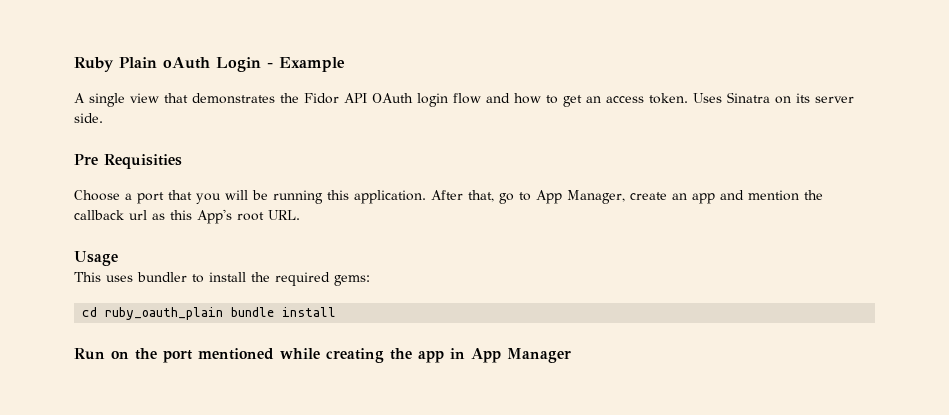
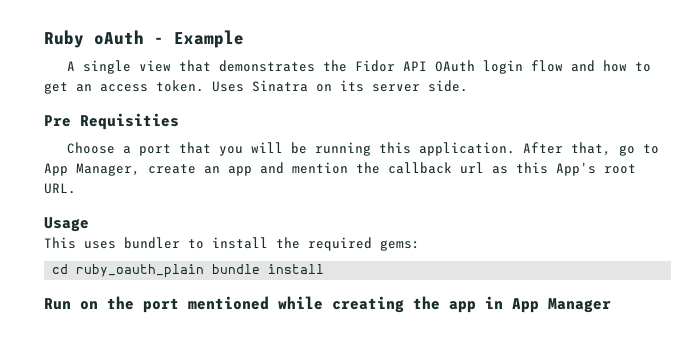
[119,57,261,72] Plain oAuth Login -> [94,30,144,45] oAuth

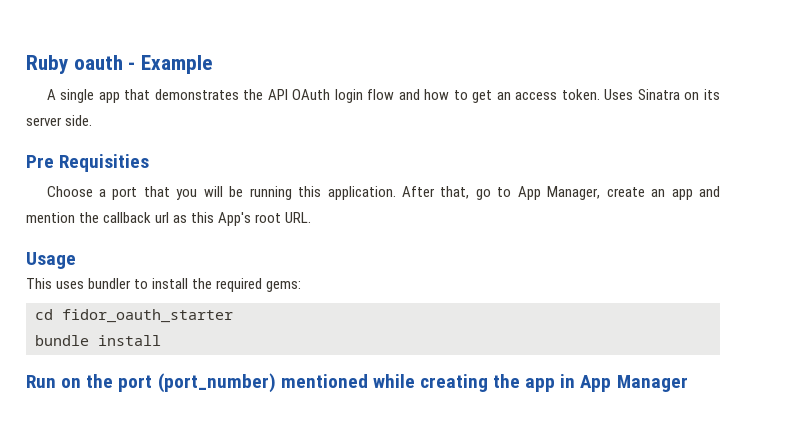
[94,30,144,45] oAuth -> [73,55,123,70] oauth
[139,60,172,72] view -> [98,92,120,103] app
[355,60,396,72] Fidor -> (264, 94) none
[76,264,205,278] ruby_oauth_plain -> [62,309,233,323] fidor_oauth_starter //
(179, 305) none -> [157,373,276,393] (port_number)

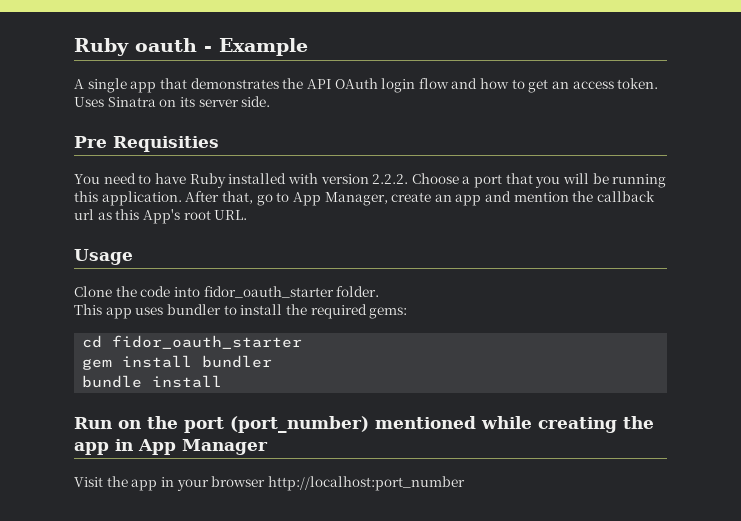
(150, 163) none -> [74,173,409,188] You need to have Ruby installed with version 2.2.2.
(76, 260) none -> [74,286,380,298] // Clone the code into fidor_oauth_starter folder.
(52, 283) none -> [105,307,132,319] app
(233, 316) none -> [82,355,273,370] // gem install bundler
(688, 383) none -> [74,476,465,491] // Visit the app in your browser http://localhost:port_number

